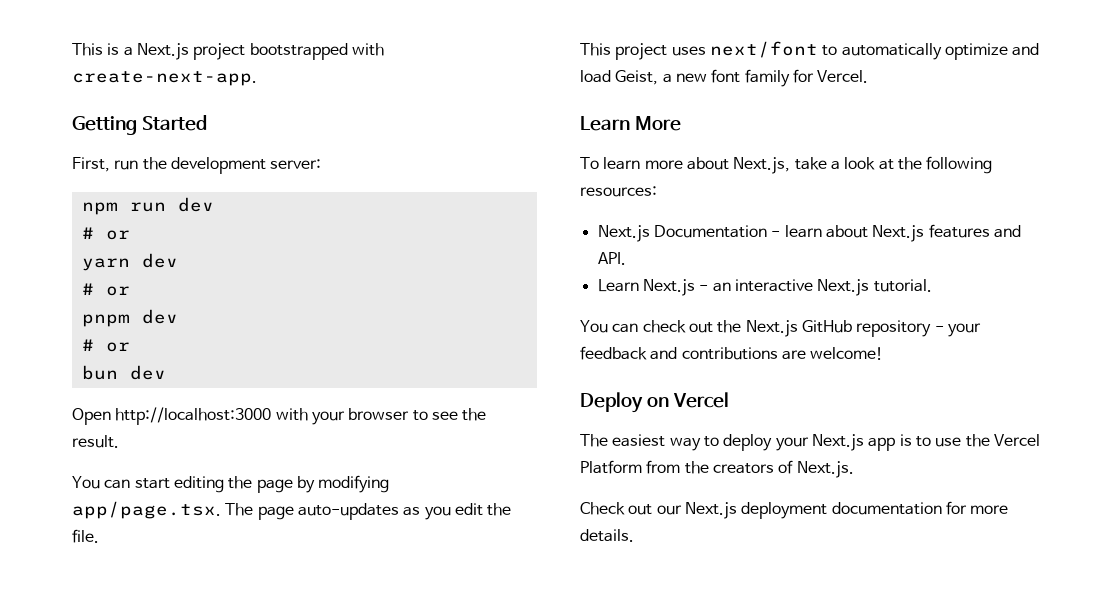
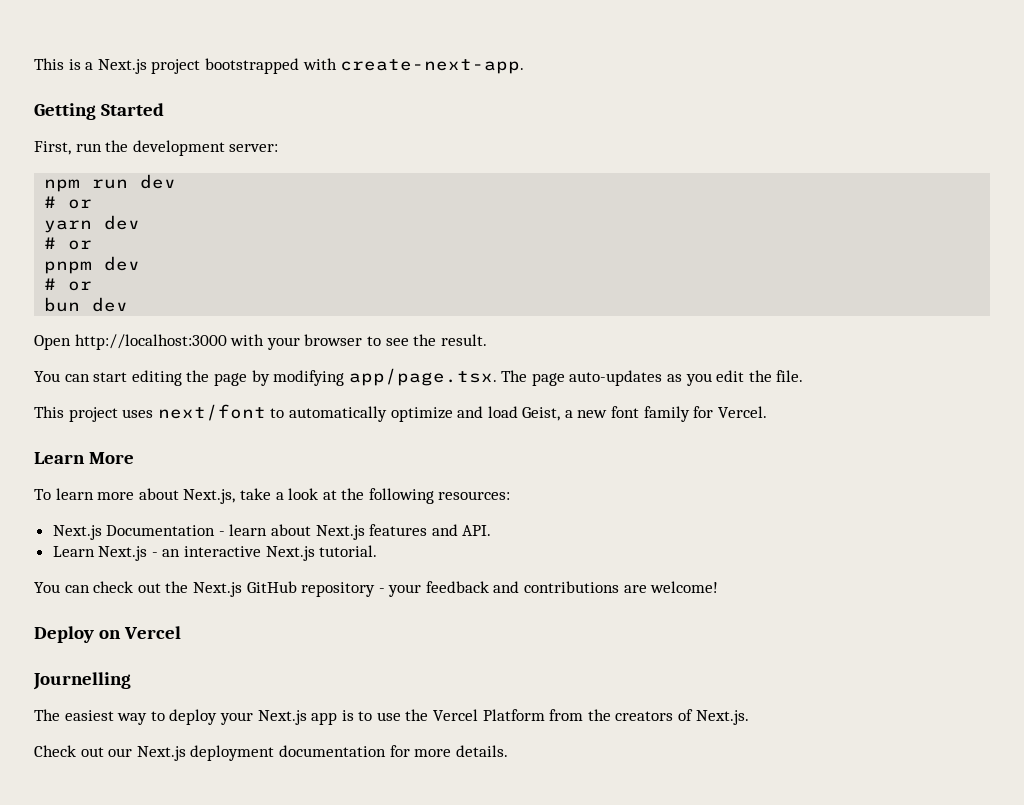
(729, 400) none -> [33,672,131,690] // Journelling

